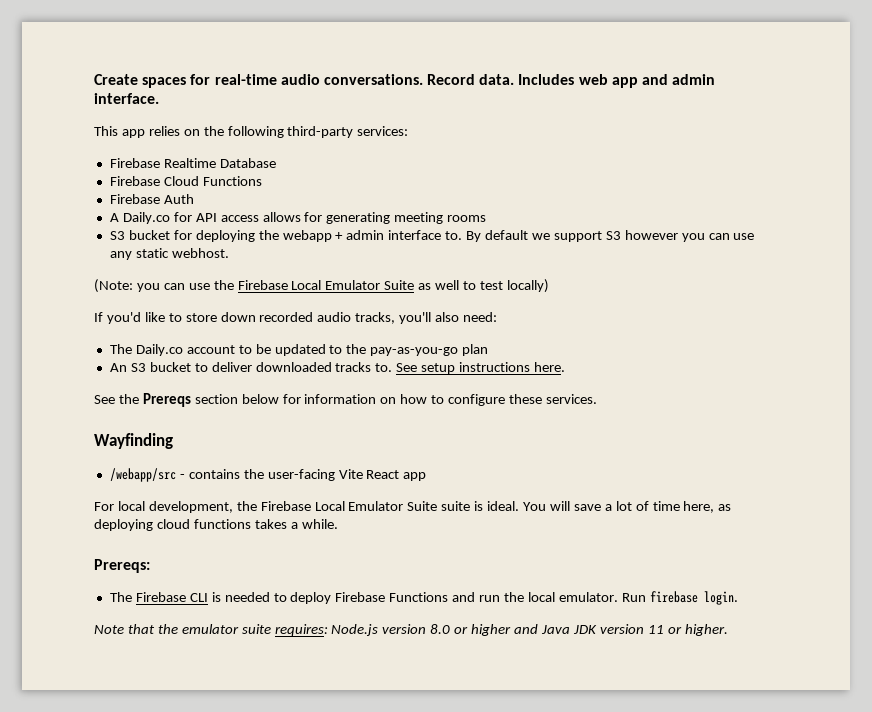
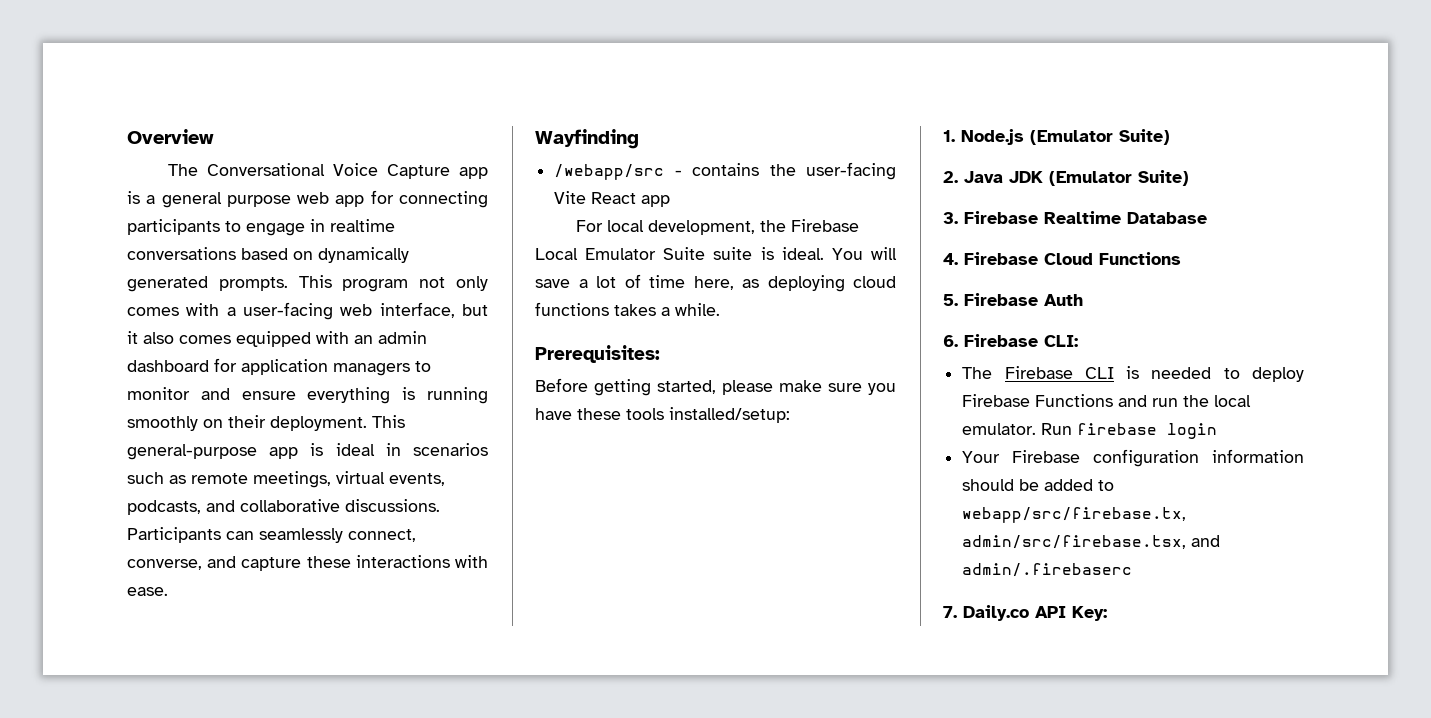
[94,74,716,88] [94,93,159,104] [94,126,409,138] [109,158,276,168] [109,176,262,186] [109,194,194,204] [109,212,487,224] [109,230,755,242] [109,248,229,260] [94,279,549,293] [94,312,498,324] [109,344,489,356] [109,362,566,374] [94,393,597,407] Create spaces for real-time audio conversations. Record data. Includes web app and admin interface. // This app relies on the following third-party services: // Firebase Realtime Database // Firebase Cloud Functions // Firebase Auth // A Daily.co for API access allows for generating meeting rooms // S3 bucket for deploying the webapp + admin interface to. By default we support S3 however you can use any static webhost. // (Note: you can use the Firebase Local Emulator Suite as well to test locally) // If you'd like to store down recorded audio tracks, you'll also need: // The Daily.co account to be updated to the pay-as-you-go plan // An S3 bucket to deliver downloaded tracks to. See setup instructions here. // See the Prereqs section below for information on how to configure these services. -> [127,129,214,144] [167,163,488,179] [127,190,488,208] [127,219,395,236] [127,247,409,263] [127,275,489,292] [127,302,488,320] [127,331,427,347] [127,358,431,376] [127,387,488,404] [127,415,405,431] [127,443,488,460] [127,471,445,488] [127,499,440,515] [127,527,416,543] [127,555,488,571] [127,587,168,596] Overview // The Conversational Voice Capture app is a general purpose web app for connecting participants to engage in realtime conversations based on dynamically generated prompts. This program not only comes with a user-facing web interface, but it also comes equipped with an admin dashboard for application managers to monitor and ensure everything is running smoothly on their deployment. This general-purpose app is ideal in scenarios such as remote meetings, virtual events, podcasts, and collaborative discussions. Participants can seamlessly connect, converse, and capture these interactions with ease.
[94,559,150,573] Prereqs: -> [535,345,660,363] [535,378,896,396] [535,407,790,423] [943,129,1170,145] [943,170,1189,186] [943,211,1207,224] [943,252,1181,265] [943,293,1083,306] [943,334,1078,347] Prerequisites: // Before getting started, please make sure you have these tools installed/setup: // 1. Node.js (Emulator Suite) // 2. Java JDK (Emulator Suite) // 3. Firebase Realtime Database // 4. Firebase Cloud Functions // 5. Firebase Auth // 6. Firebase CLI:
[703,591,738,605] [94,624,728,636] login. // Note that the emulator suite requires: Node.js version 8.0 or higher and Java JDK version 11 or higher. -> [1167,423,1218,439] [962,449,1304,467] [962,479,1115,491] [962,507,1187,523] [962,535,1221,549] [962,563,1133,577] [943,605,1107,621] login // Your Firebase configuration information should be added to webapp/src/firebase.tx, admin/src/firebase.tsx, and admin/.firebaserc // 7. Daily.co API Key:

